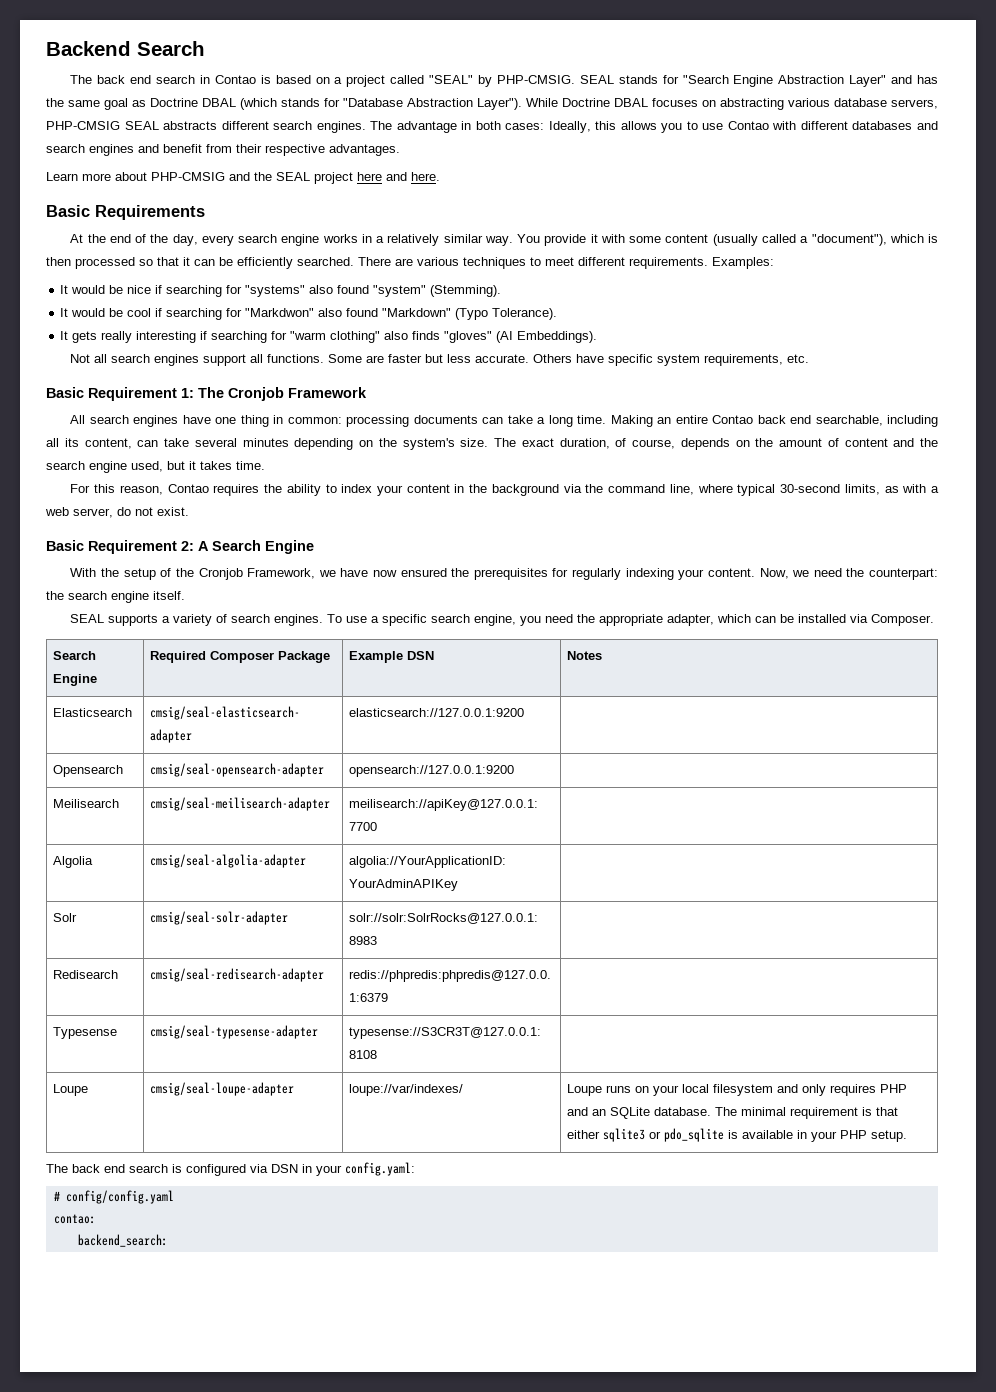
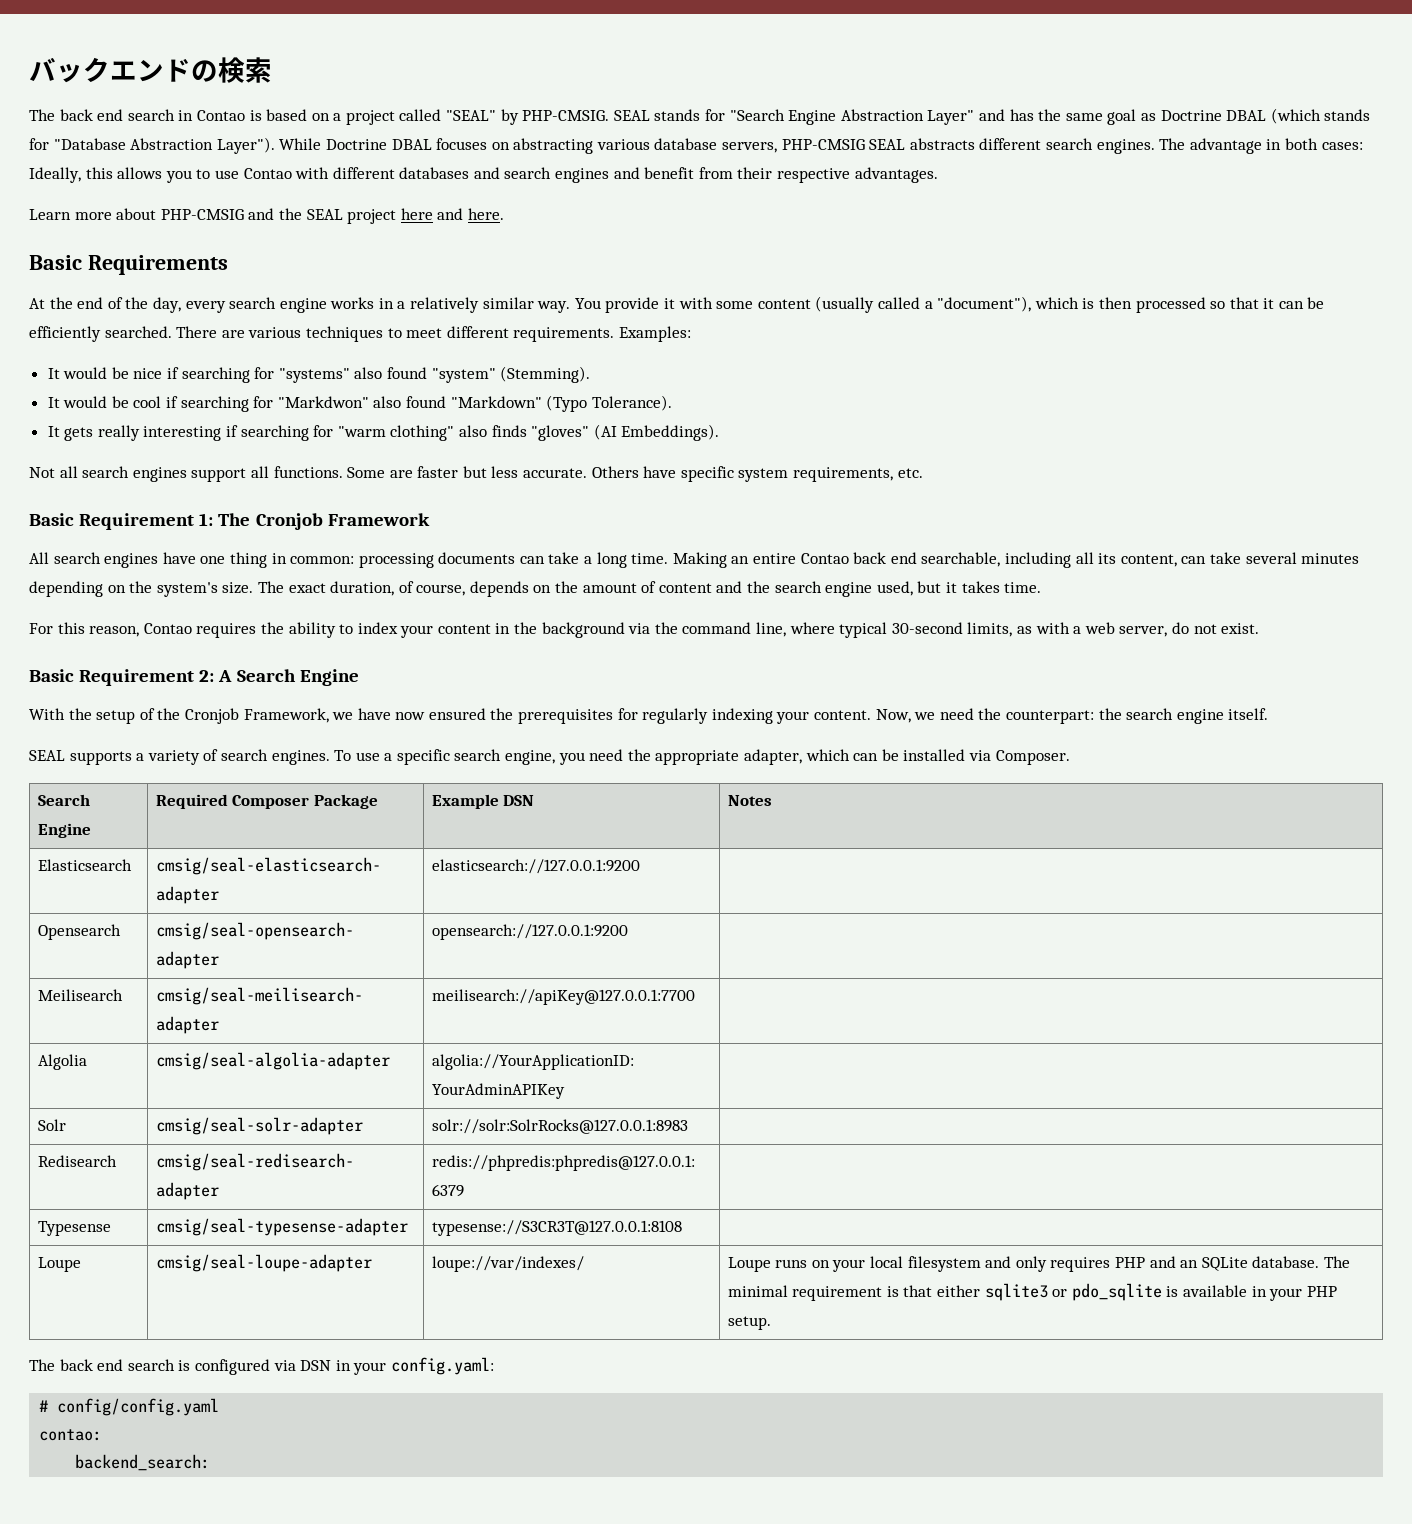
[46,41,205,56] Backend Search -> [29,57,272,83] バックエンドの検索

